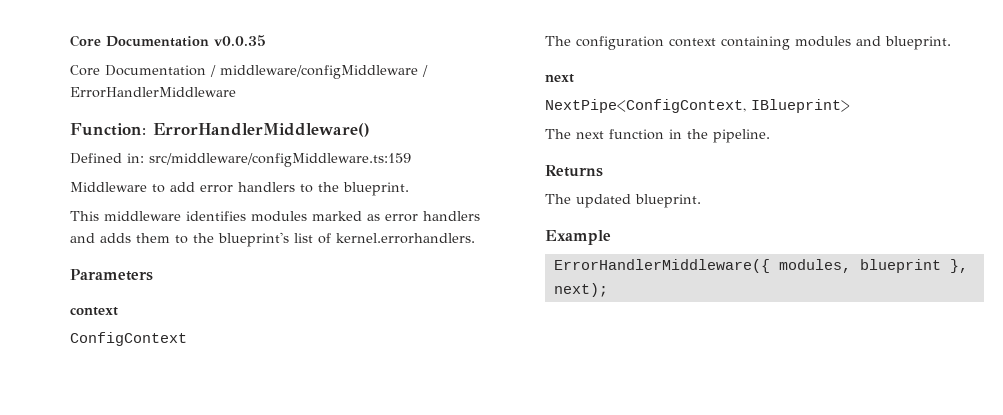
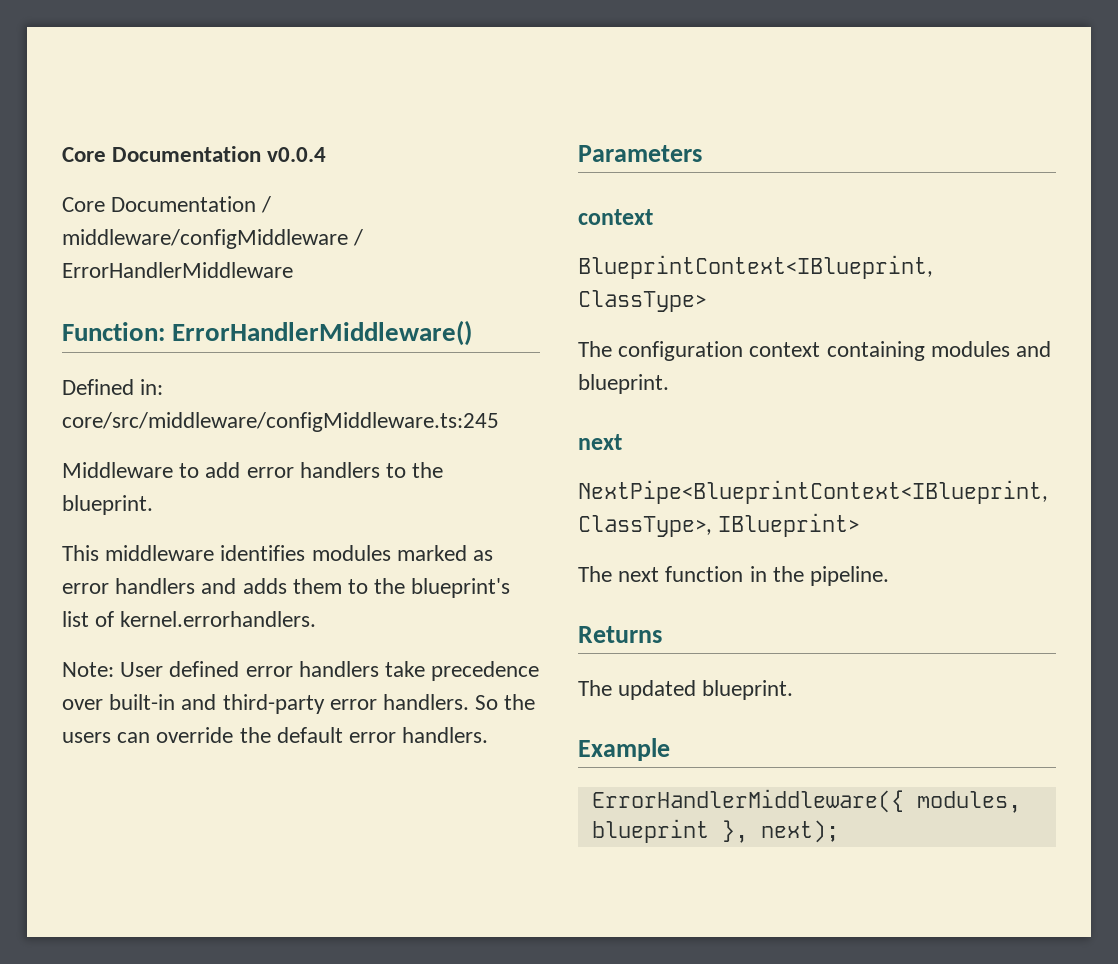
[70,35,266,47] Core Documentation v0.0.35 -> [62,146,327,162] Core Documentation v0.0.4
[149,153,411,167] src/middleware/configMiddleware.ts:159 -> [62,412,499,432] core/src/middleware/configMiddleware.ts:245
(475, 238) none -> [62,661,540,681] [62,694,536,714] [62,727,489,743] // Note: User defined error handlers take precedence over built-in and third-party error handlers. So the users can override the default error handlers.
[70,332,187,346] ConfigContext -> [578,255,933,279] [578,290,706,312] BlueprintContext<IBlueprint, ClassType>
[545,99,746,113] NextPipe<ConfigContext, -> [578,480,1048,504] [578,515,712,537] NextPipe<BlueprintContext<IBlueprint, ClassType>,

